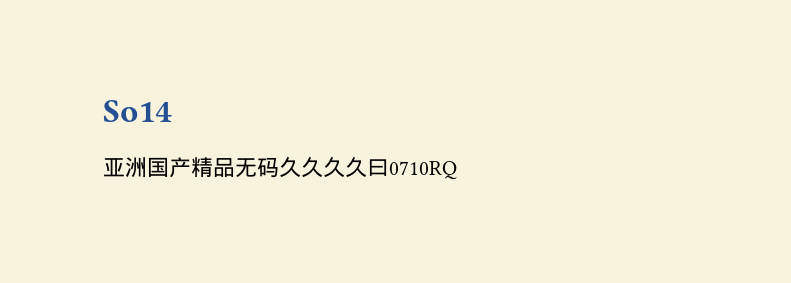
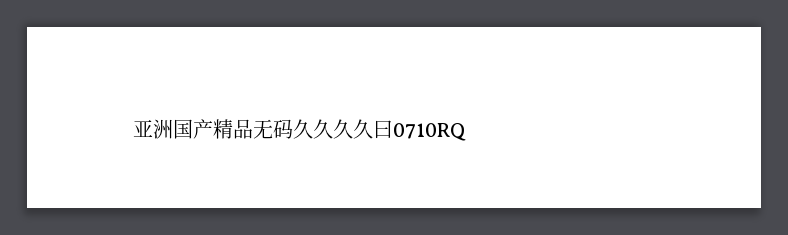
[103,100,172,122] So14 // -> (133, 128) none

